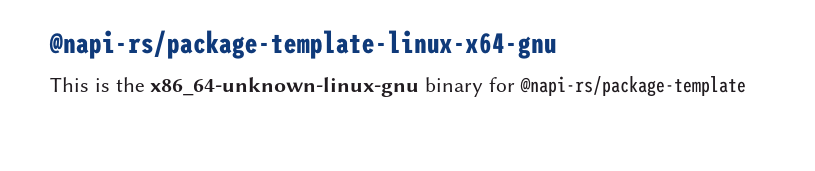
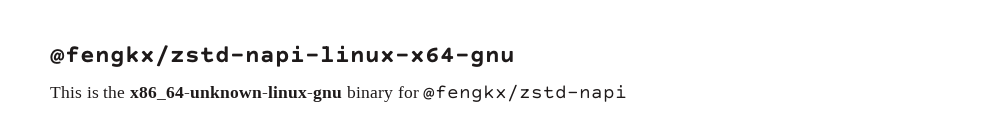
[49,30,557,59] @napi-rs/package-template-linux-x64-gnu -> [50,45,515,67] @fengkx/zstd-napi-linux-x64-gnu
[519,76,746,97] @napi-rs/package-template -> [423,84,628,102] @fengkx/zstd-napi

